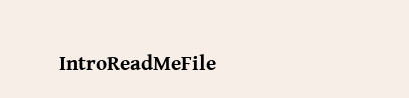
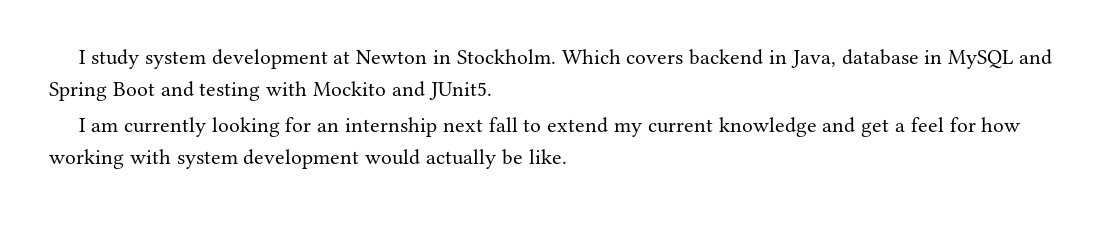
[59,54,216,70] IntroReadMeFile -> [79,49,1053,69] [49,81,492,101] [79,117,1021,137] [49,149,567,169] I study system development at Newton in Stockholm. Which covers backend in Java, database in MySQL and Spring Boot and testing with Mockito and JUnit5. // I am currently looking for an internship next fall to extend my current knowledge and get a feel for how working with system development would actually be like.

